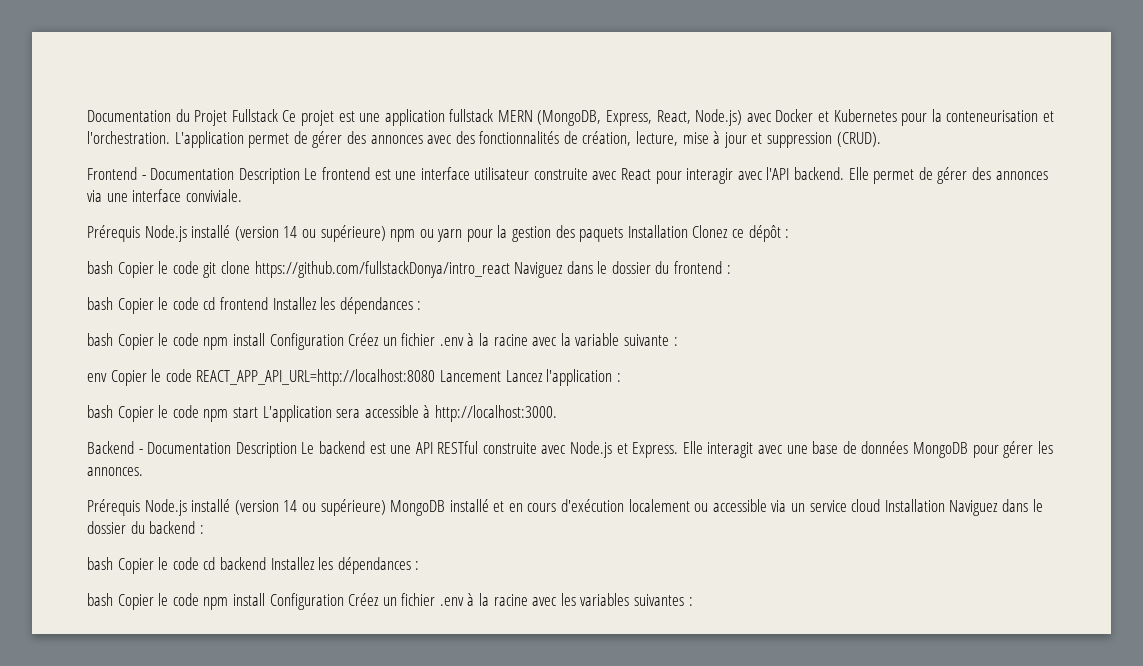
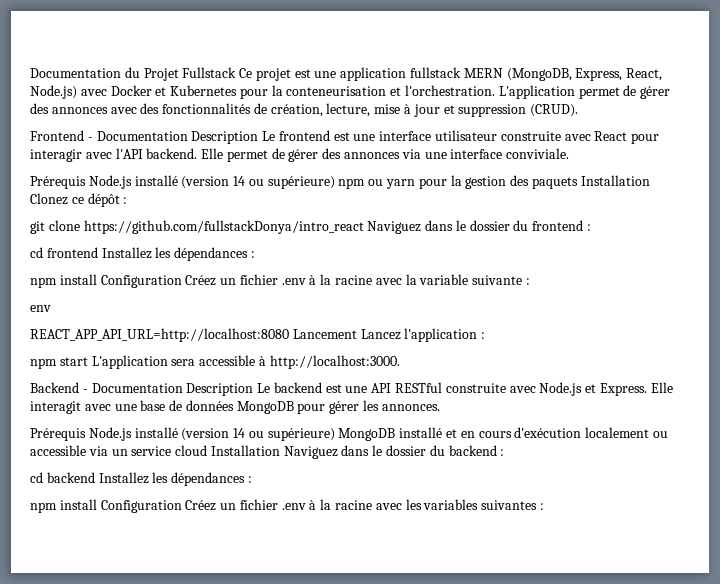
[87,261,199,278] bash Copier le code -> (128, 200) none
[87,297,199,314] bash Copier le code -> (592, 227) none
[87,333,199,350] bash Copier le code -> (255, 254) none
[110,369,192,386] Copier le code -> (51, 308) //
[87,405,199,422] bash Copier le code -> (486, 335) none
[87,557,199,574] bash Copier le code -> (505, 452) none
[87,593,199,610] bash Copier le code -> (252, 479) none

